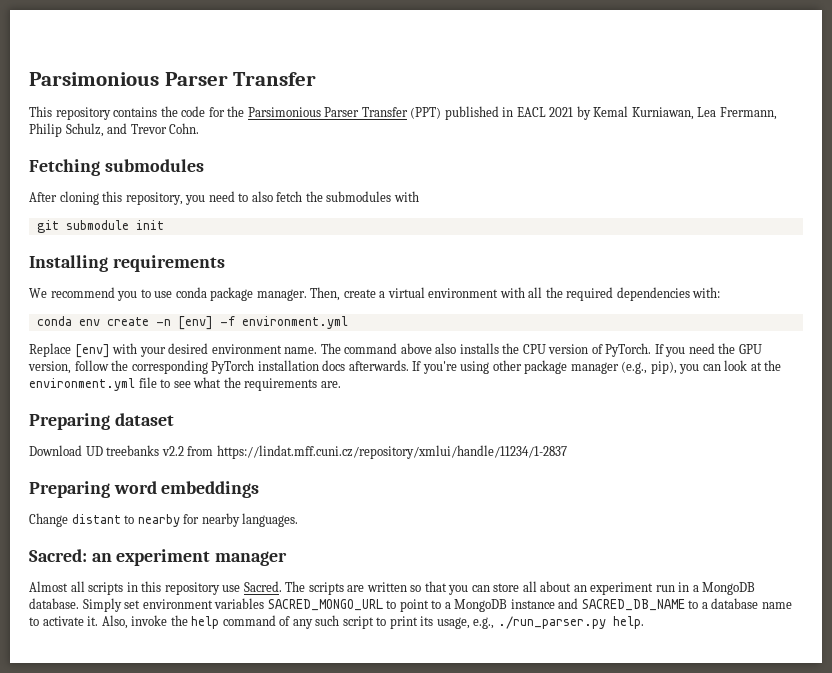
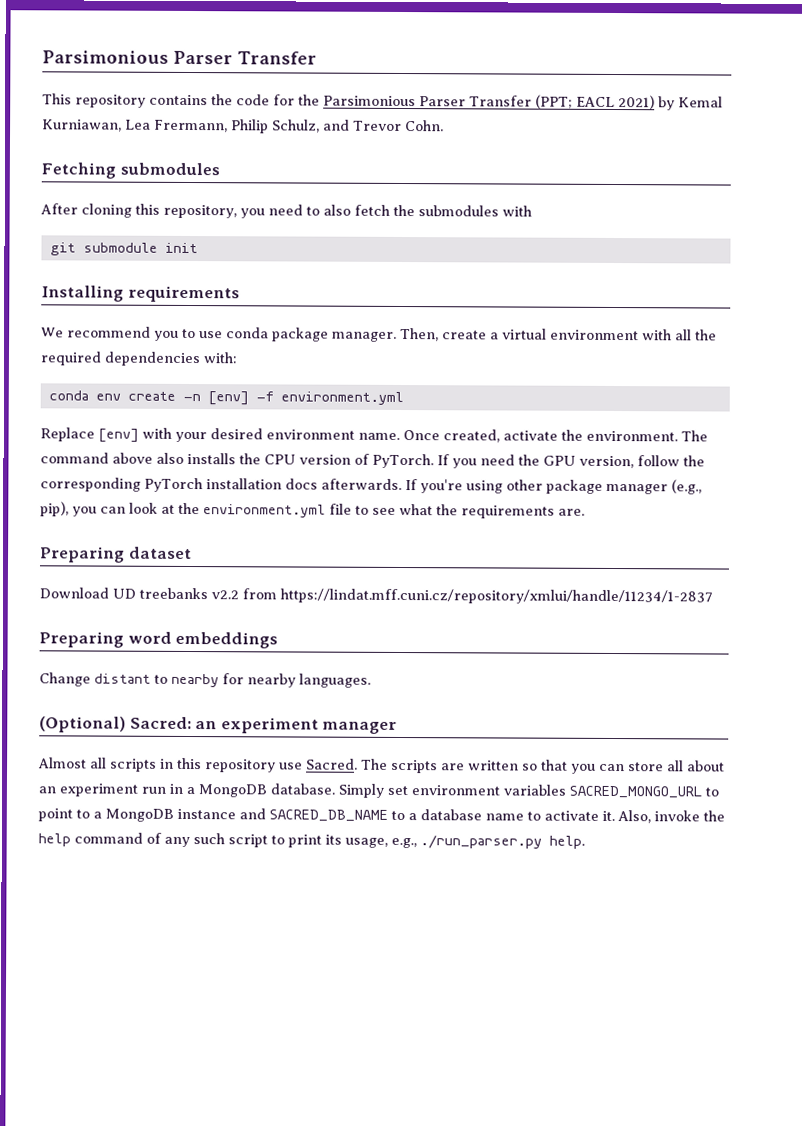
[410,106,574,120] (PPT) published in EACL 2021 -> [535,94,655,110] (PPT; EACL 2021)
(318, 350) none -> [403,429,678,443] Once created, activate the environment.
(299, 520) none -> [39,716,126,733] (Optional)

